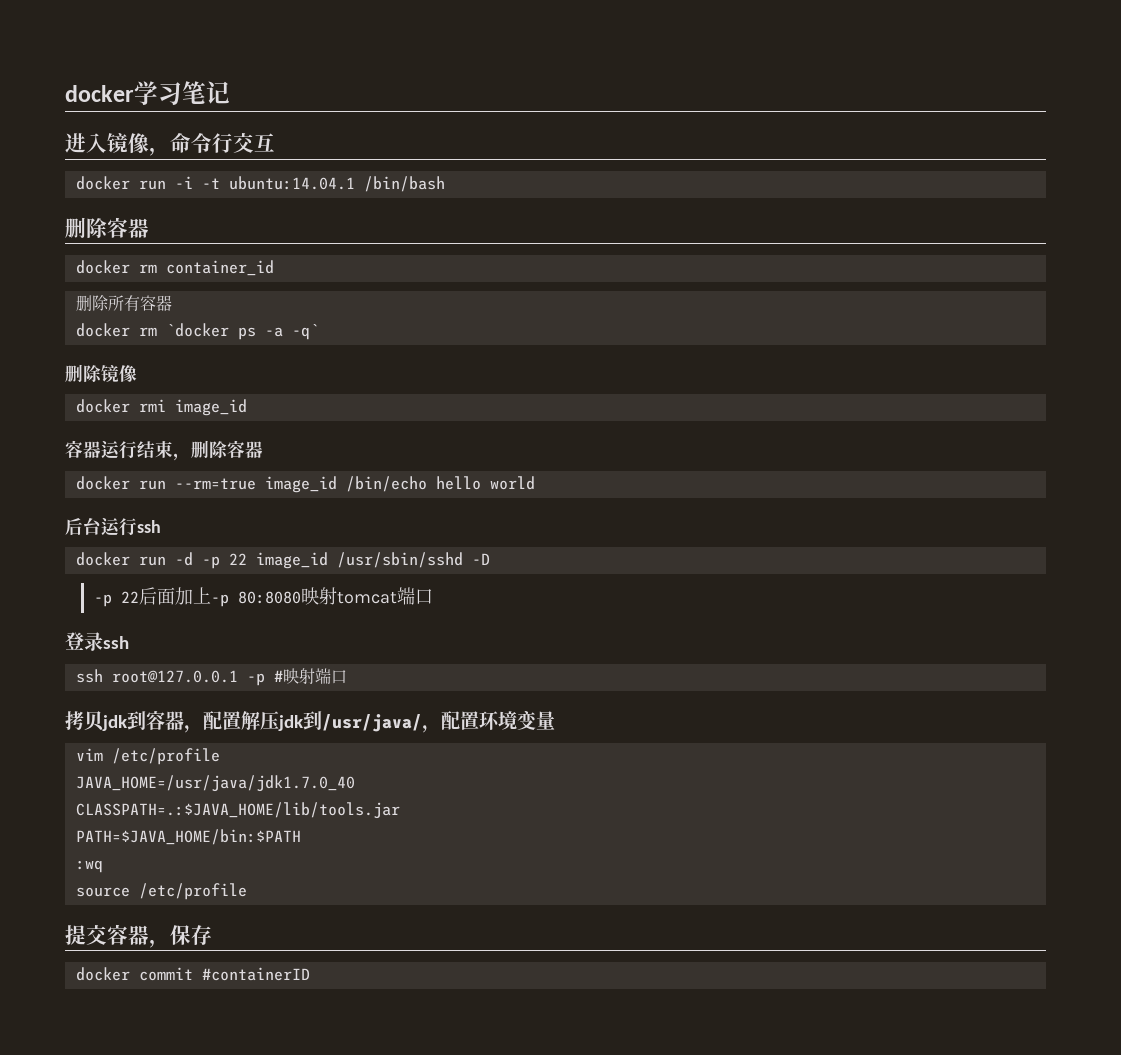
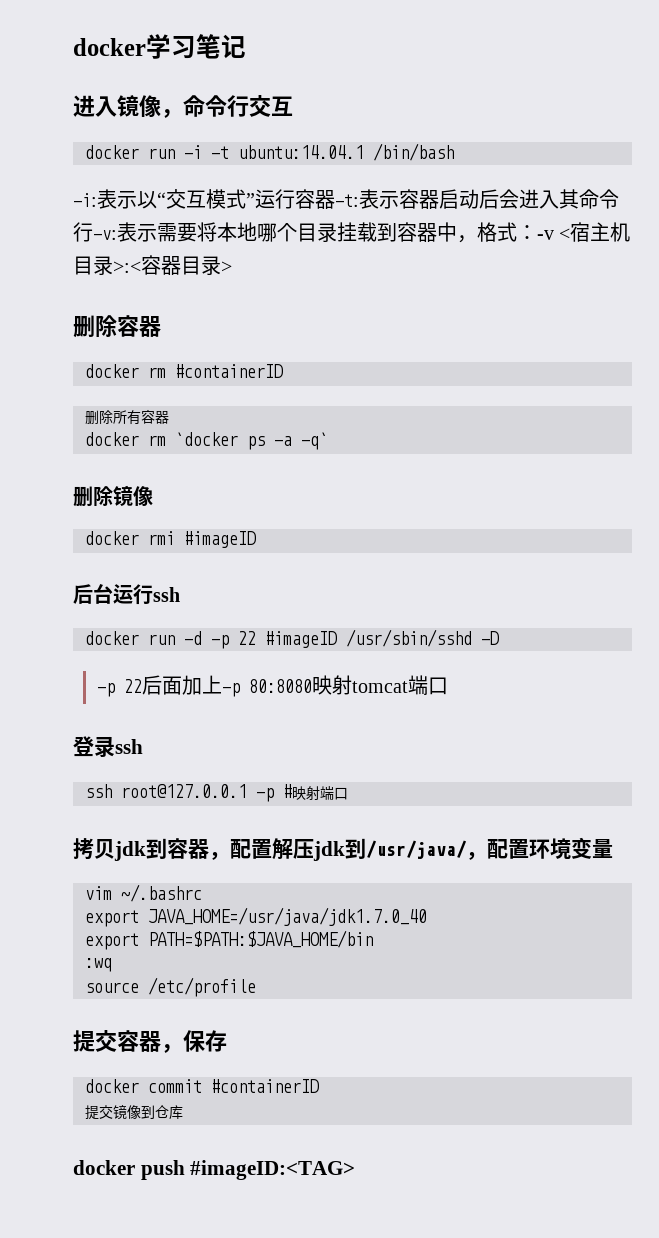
(445, 184) none -> [73,189,619,209] [73,222,631,243] [73,255,232,275] // -i:表示以“交互模式”运行容器-t:表示容器启动后会进入其命令行-v:表示需要将本地哪个目录挂载到容器中，格式：-v <宿主机目录>:<容器目录>
[165,260,274,276] container_id -> [175,364,283,378] #containerID
[174,399,247,416] [65,440,263,461] [75,476,535,493] image_id // 容器运行结束，删除容器 // docker run --rm=true image_id /bin/echo hello world -> [184,531,256,548] #imageID
[255,552,328,569] image_id -> [265,631,337,648] #imageID
[111,748,220,765] /etc/profile // -> [121,884,202,902] [85,910,139,927] ~/.bashrc // export
[75,802,400,819] [75,829,301,845] CLASSPATH=.:$JAVA_HOME/lib/tools.jar // PATH=$JAVA_HOME/bin:$PATH -> [85,930,373,950] export PATH=$PATH:$JAVA_HOME/bin
(310, 974) none -> [85,1105,183,1120] [73,1160,356,1180] // 提交镜像到仓库 // docker push #imageID:<TAG>

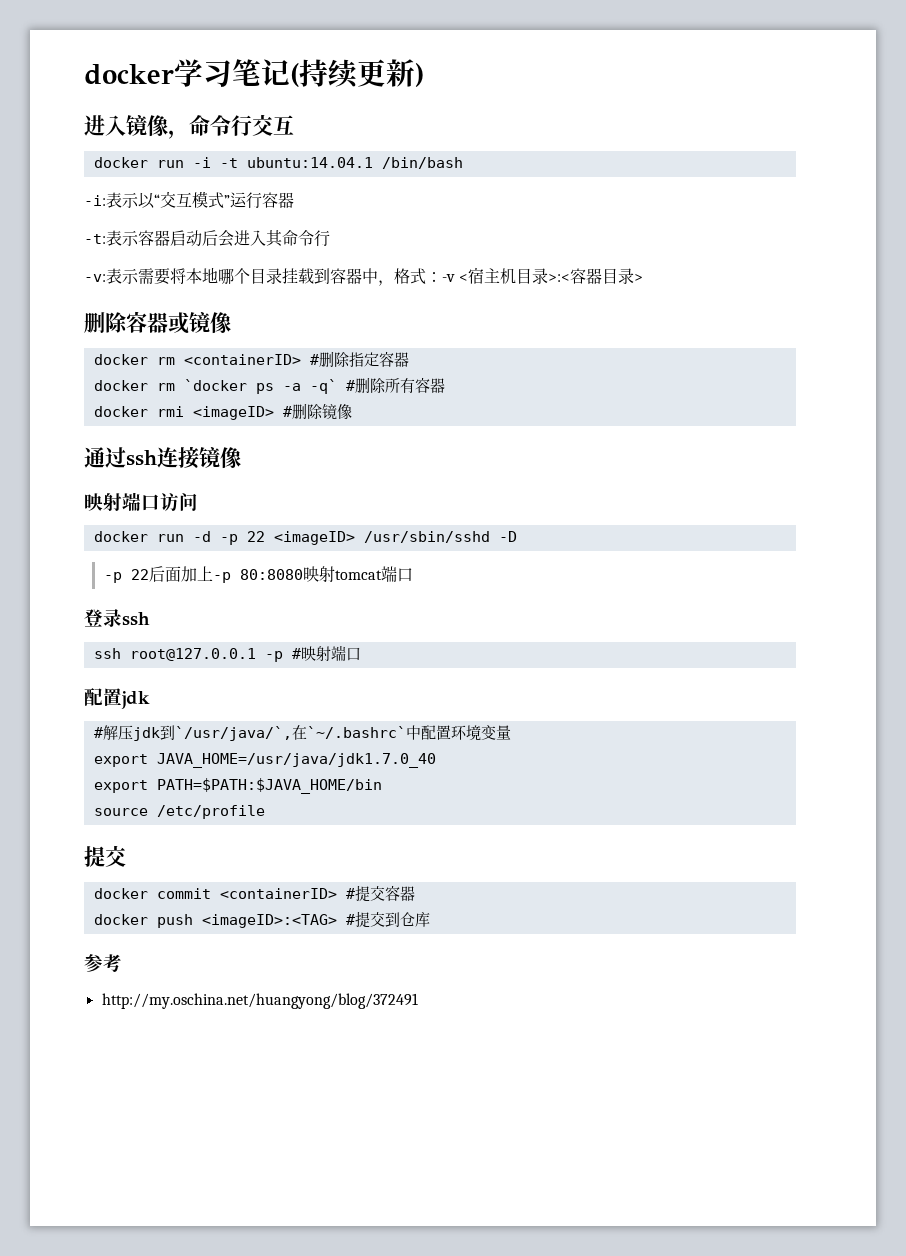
(246, 46) none -> [290,59,424,88] (持续更新)
(335, 199) none -> (294, 200) //
(93, 232) none -> (330, 238) //
[85,364,283,378] [85,410,141,425] // docker rm #containerID // 删除所有 -> [168,312,231,334] [93,351,379,367] 或镜像 // docker rm <containerID> #删除指定
[73,485,153,507] [85,531,256,548] [73,584,180,605] // 删除镜像 // docker rmi #imageID // 后台运行ssh -> [345,377,445,393] [93,403,352,420] [84,446,241,469] [84,492,198,512] #删除所有容器 // docker rmi <imageID> #删除镜像 // 通过ssh连接镜像 // 映射端口访问
[265,631,337,648] #imageID -> [273,531,355,545] <imageID>
[73,838,487,861] 拷贝jdk到容器，配置解压jdk到/usr/java/， -> [84,688,150,709] [93,725,421,741] 配置jdk // #解压jdk到`/usr/java/`,在`~/.bashrc`中
[85,884,202,902] // vim ~/.bashrc -> (511, 732) none
[85,958,112,972] // :wq -> (382, 786) none
[117,1030,227,1053] 容器，保存 -> (126, 856) none
[211,1079,319,1093] [85,1105,141,1120] #containerID // 提交镜像 -> [219,885,415,902] [93,911,385,928] <containerID> #提交容器 // docker push <imageID>:<TAG> #提交
[73,1160,356,1180] docker push #imageID:<TAG> -> [84,954,122,972] [101,993,418,1009] 参考 // http://my.oschina.net/huangyong/blog/372491

